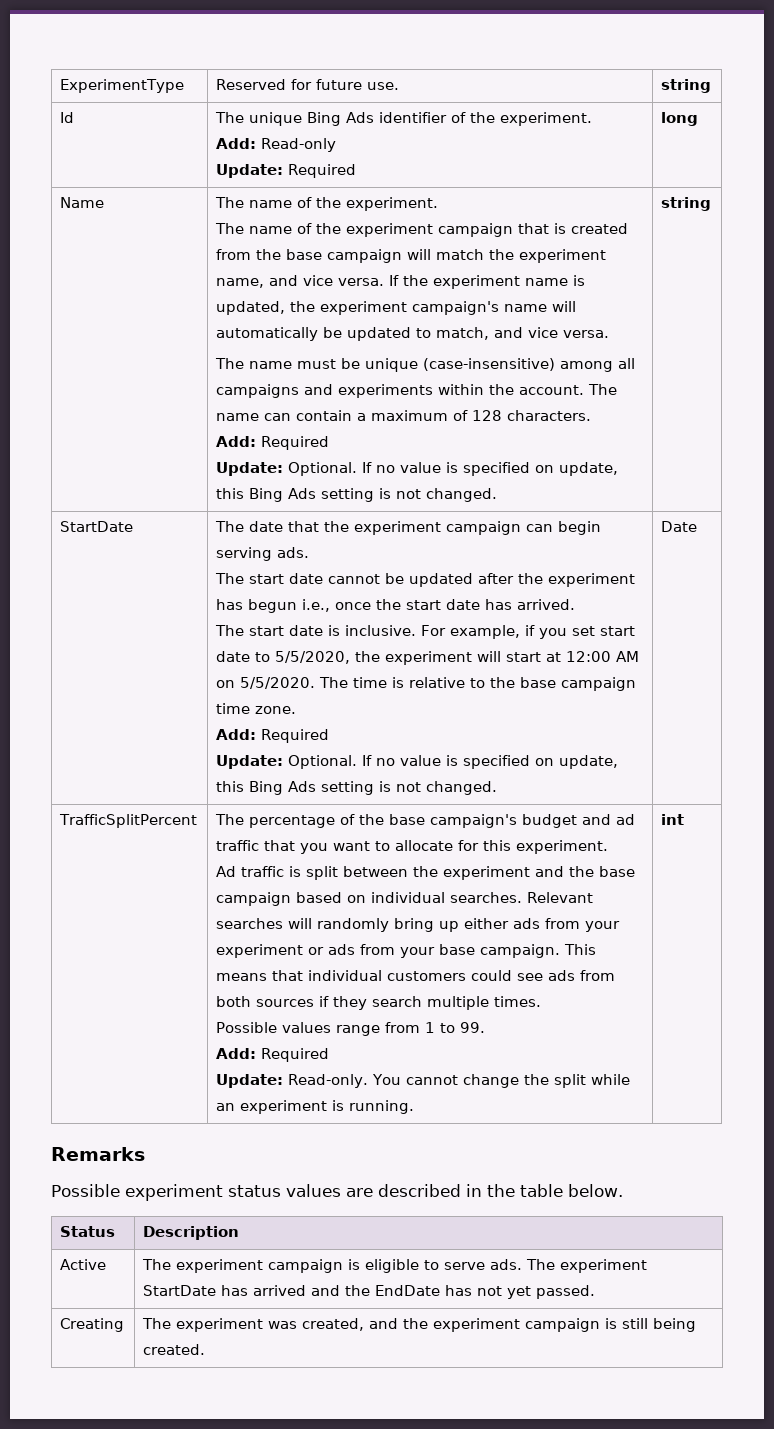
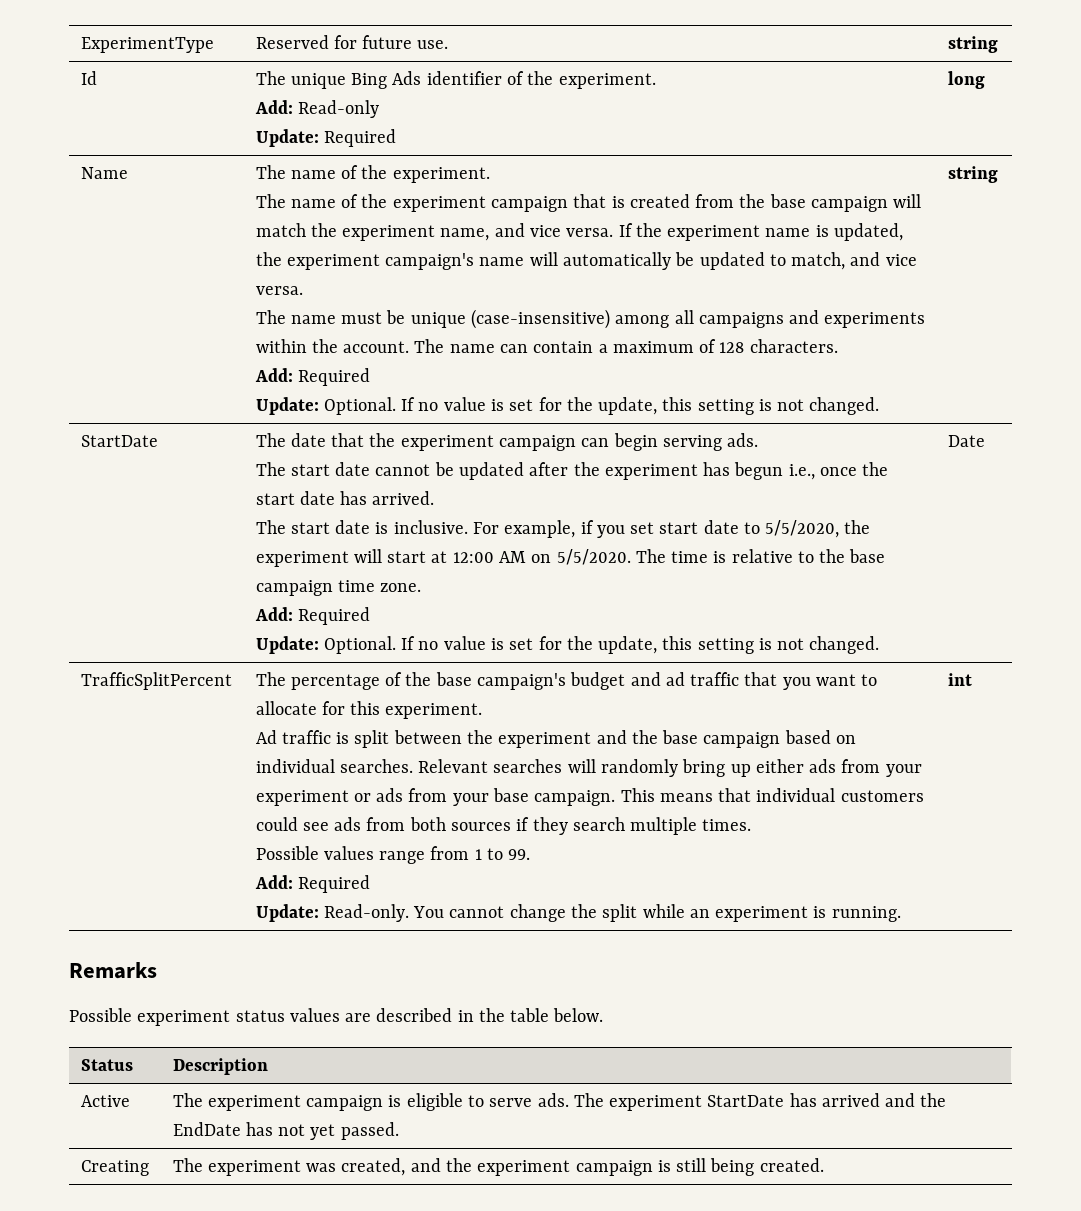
[463,462,619,476] [216,488,317,502] specified on update, this Bing Ads -> [509,397,693,415] set for the update, this
[463,755,619,769] [216,781,317,795] specified on update, this Bing Ads -> [509,636,693,654] set for the update, this

